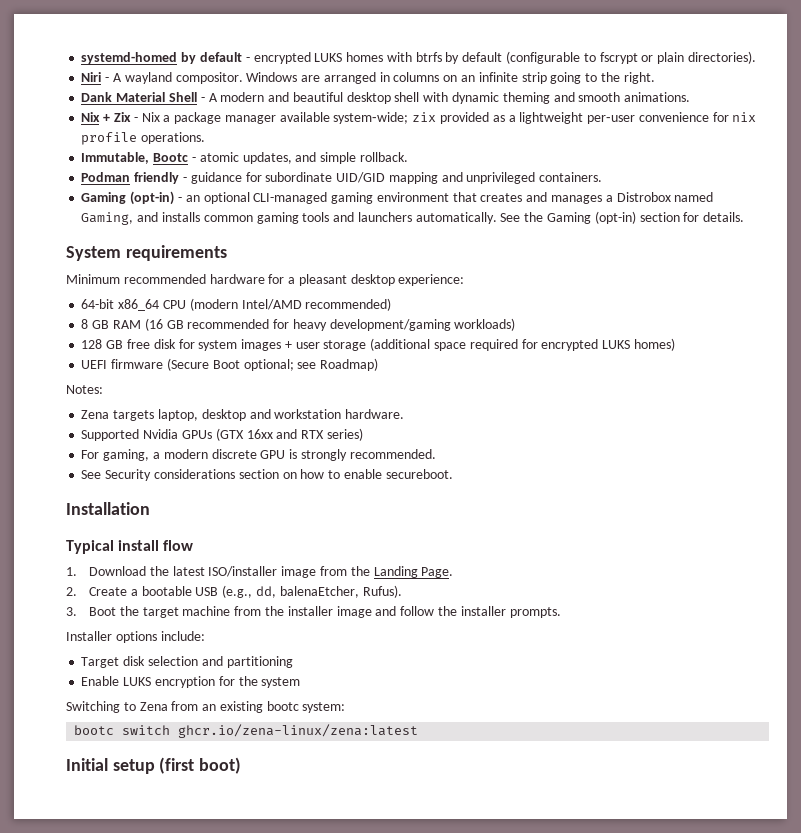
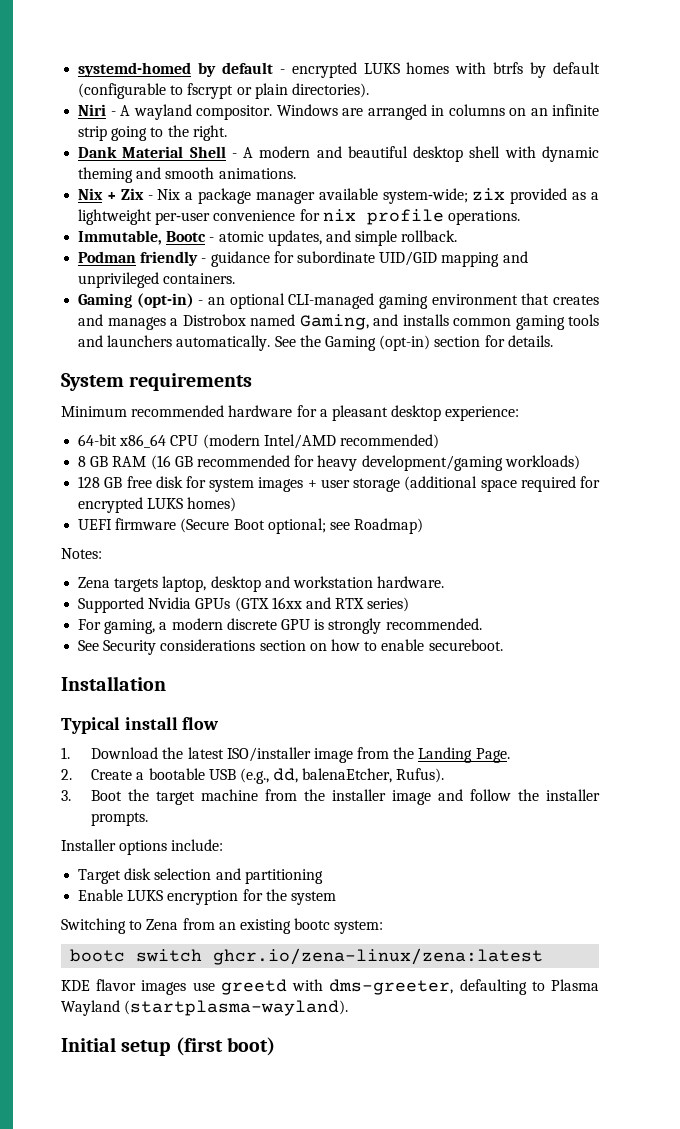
(419, 731) none -> [61,979,599,995] [61,1000,349,1016] // KDE flavor images use greetd with dms-greeter, defaulting to Plasma Wayland (startplasma-wayland).

